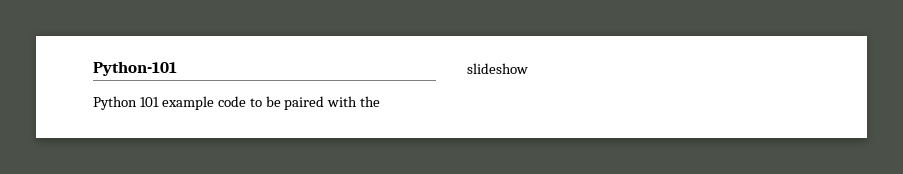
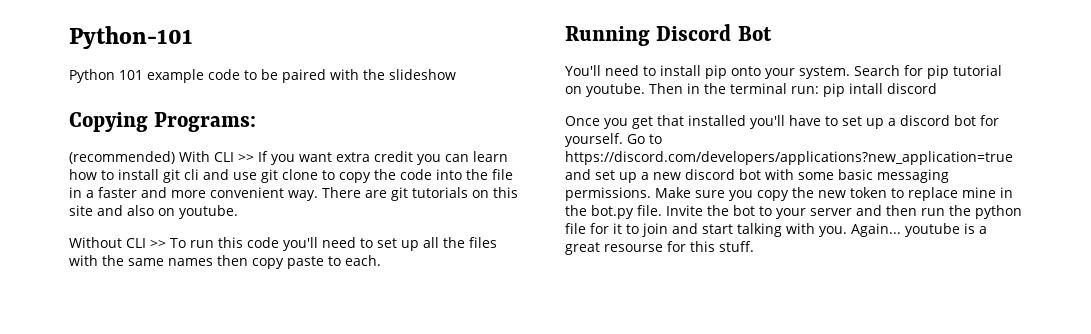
(528, 68) none -> [69,112,257,132] [69,151,508,165] [69,169,513,183] [69,187,518,201] [69,205,238,219] [69,237,497,251] [69,255,381,269] [565,24,772,46] [565,65,1002,79] [565,83,937,97] [565,115,999,129] [565,133,662,147] [565,151,1013,165] [565,169,949,183] [565,187,1013,201] [565,205,1022,219] [565,223,987,237] [565,241,754,255] // Copying Programs: // (recommended) With CLI >> If you want extra credit you can learn how to install git cli and use git clone to copy the code into the file in a faster and more convenient way. There are git tutorials on this site and also on youtube. // Without CLI >> To run this code you'll need to set up all the files with the same names then copy paste to each. // Running Discord Bot // You'll need to install pip onto your system. Search for pip tutorial on youtube. Then in the terminal run: pip intall discord // Once you get that installed you'll have to set up a discord bot for yourself. Go to https://discord.com/developers/applications?new_application=true and set up a new discord bot with some basic messaging permissions. Make sure you copy the new token to replace mine in the bot.py file. Invite the bot to your server and then run the python file for it to join and start talking with you. Again... youtube is a great resourse for this stuff.

